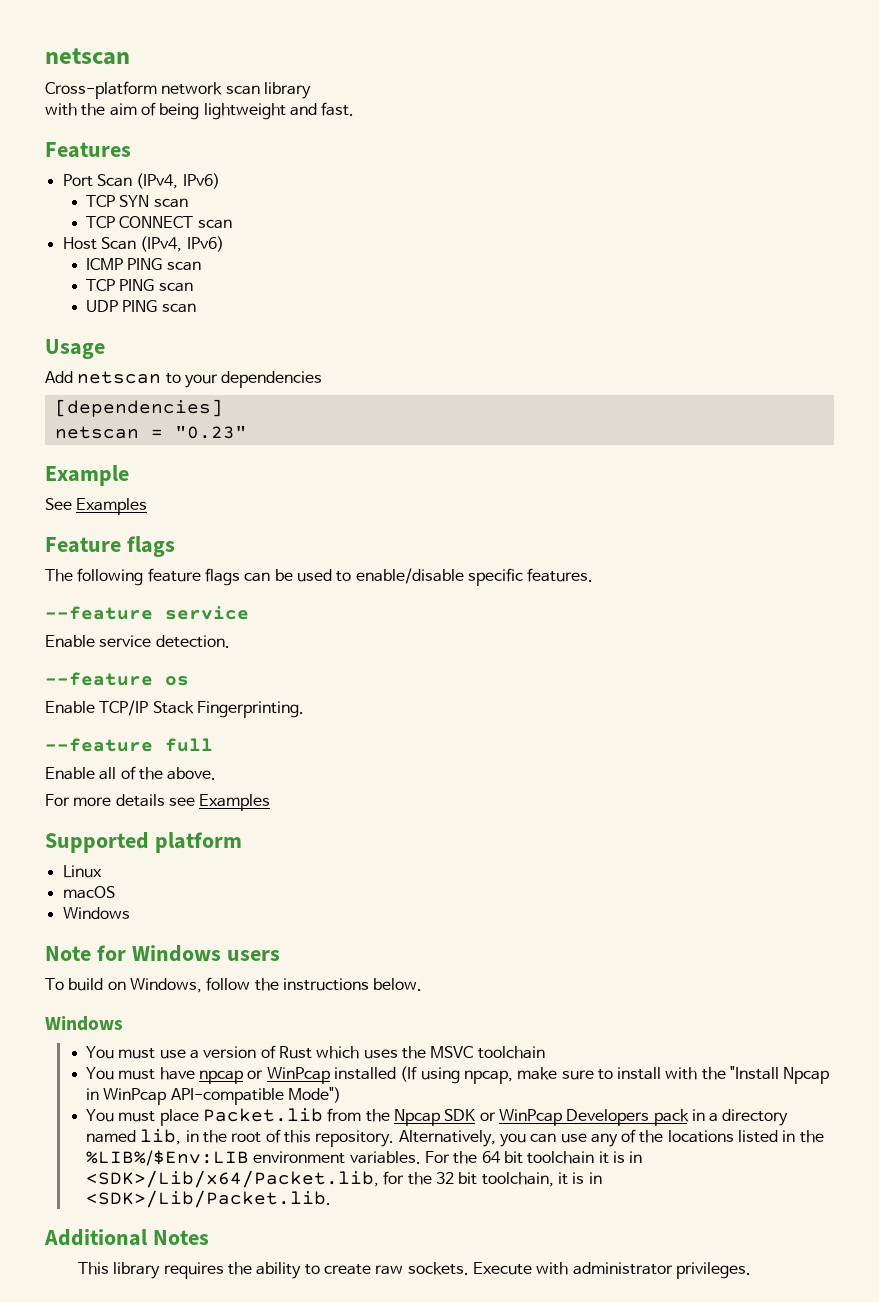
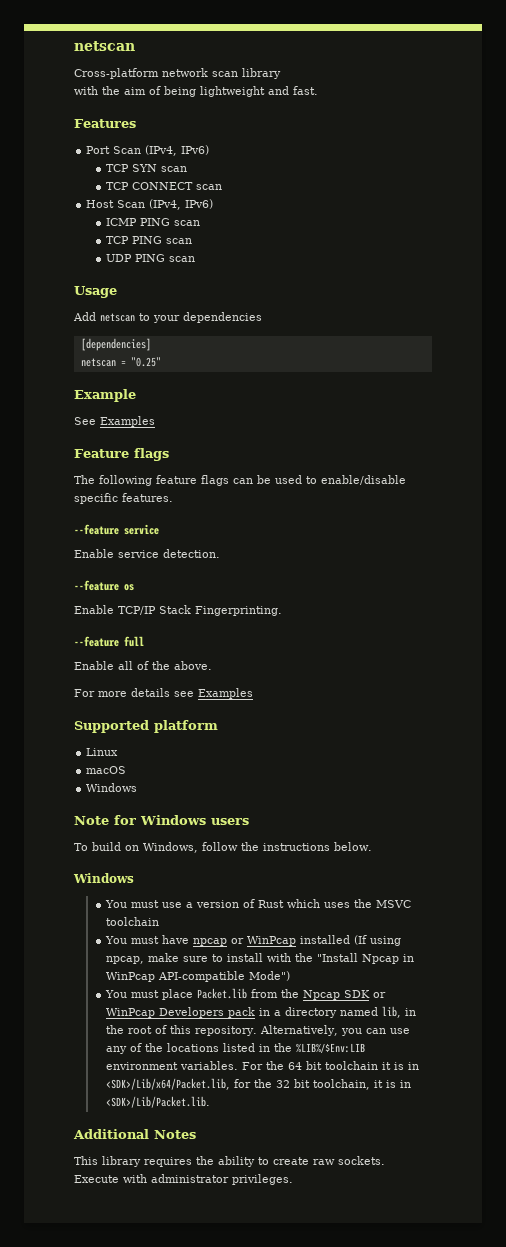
[174,425,247,439] "0.23" -> [130,357,161,367] "0.25"

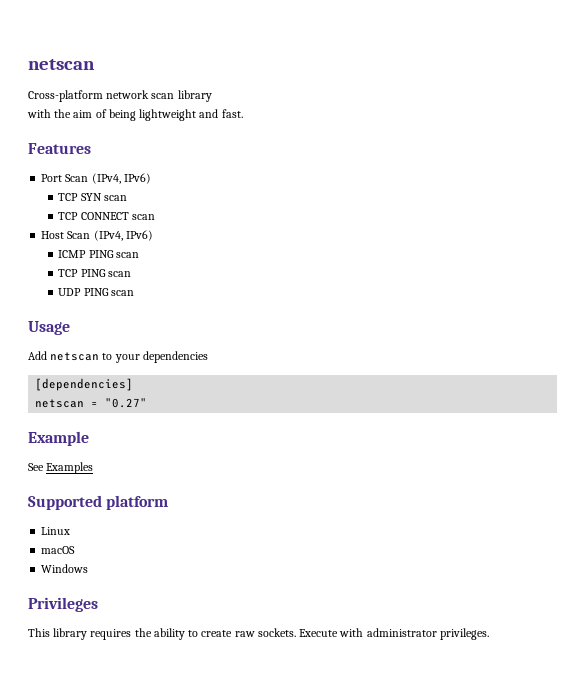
[130,357,161,367] "0.25" -> [105,398,148,408] "0.27"
[74,448,169,461] [74,475,406,486] [74,493,173,504] [74,524,159,535] [74,549,220,558] [74,580,134,591] [74,605,282,616] [74,636,144,647] [74,661,212,670] [74,688,253,699] // Feature flags // The following feature flags can be used to enable/disable specific features. // --feature service // Enable service detection. // --feature os // Enable TCP/IP Stack Fingerprinting. // --feature full // Enable all of the above. // For more details see Examples -> (94, 468) none
[74,815,249,825] [74,842,372,853] [73,873,134,883] [104,899,411,908] [105,917,159,926] [104,935,401,946] [105,953,414,964] [105,971,290,982] [104,988,386,1000] [105,1006,416,1018] [105,1025,410,1036] [105,1043,365,1054] [105,1061,419,1070] [105,1078,411,1090] [105,1096,210,1108] [73,1129,196,1139] Note for Windows users // To build on Windows, follow the instructions below. // Windows // You must use a version of Rust which uses the MSVC toolchain // You must have npcap or WinPcap installed (If using npcap, make sure to install with the "Install Npcap in WinPcap API-compatible Mode") // You must place Packet.lib from the Npcap SDK or WinPcap Developers pack in a directory named lib, in the root of this repository. Alternatively, you can use any of the locations listed in the %LIB%/$Env:LIB environment variables. For the 64 bit toolchain it is in <SDK>/Lib/x64/Packet.lib, for the 32 bit toolchain, it is in <SDK>/Lib/Packet.lib. // Additional Notes -> [28,597,98,612] Privileges

